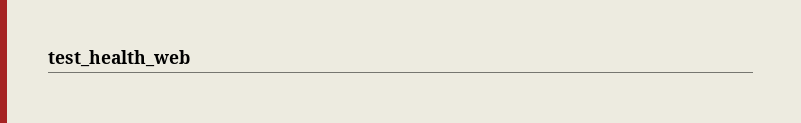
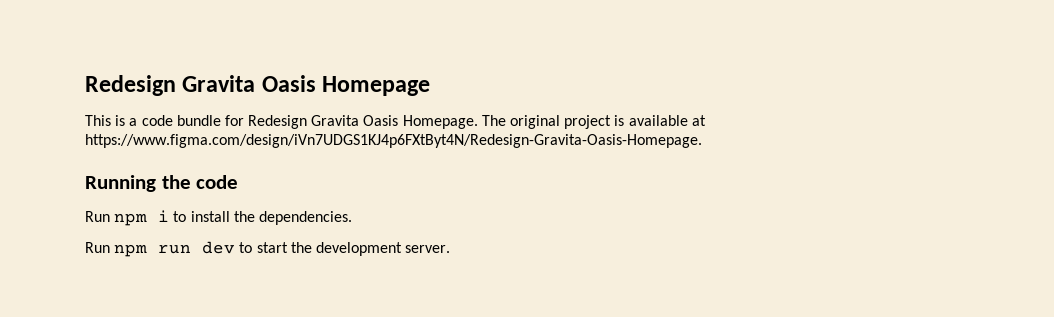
[48,50,190,67] test_health_web -> [85,75,431,96] [85,115,706,129] [85,134,702,148] [85,175,239,192] [85,210,352,226] [85,241,451,257] Redesign Gravita Oasis Homepage // This is a code bundle for Redesign Gravita Oasis Homepage. The original project is available at https://www.figma.com/design/iVn7UDGS1KJ4p6FXtByt4N/Redesign-Gravita-Oasis-Homepage. // Running the code // Run npm i to install the dependencies. // Run npm run dev to start the development server.

